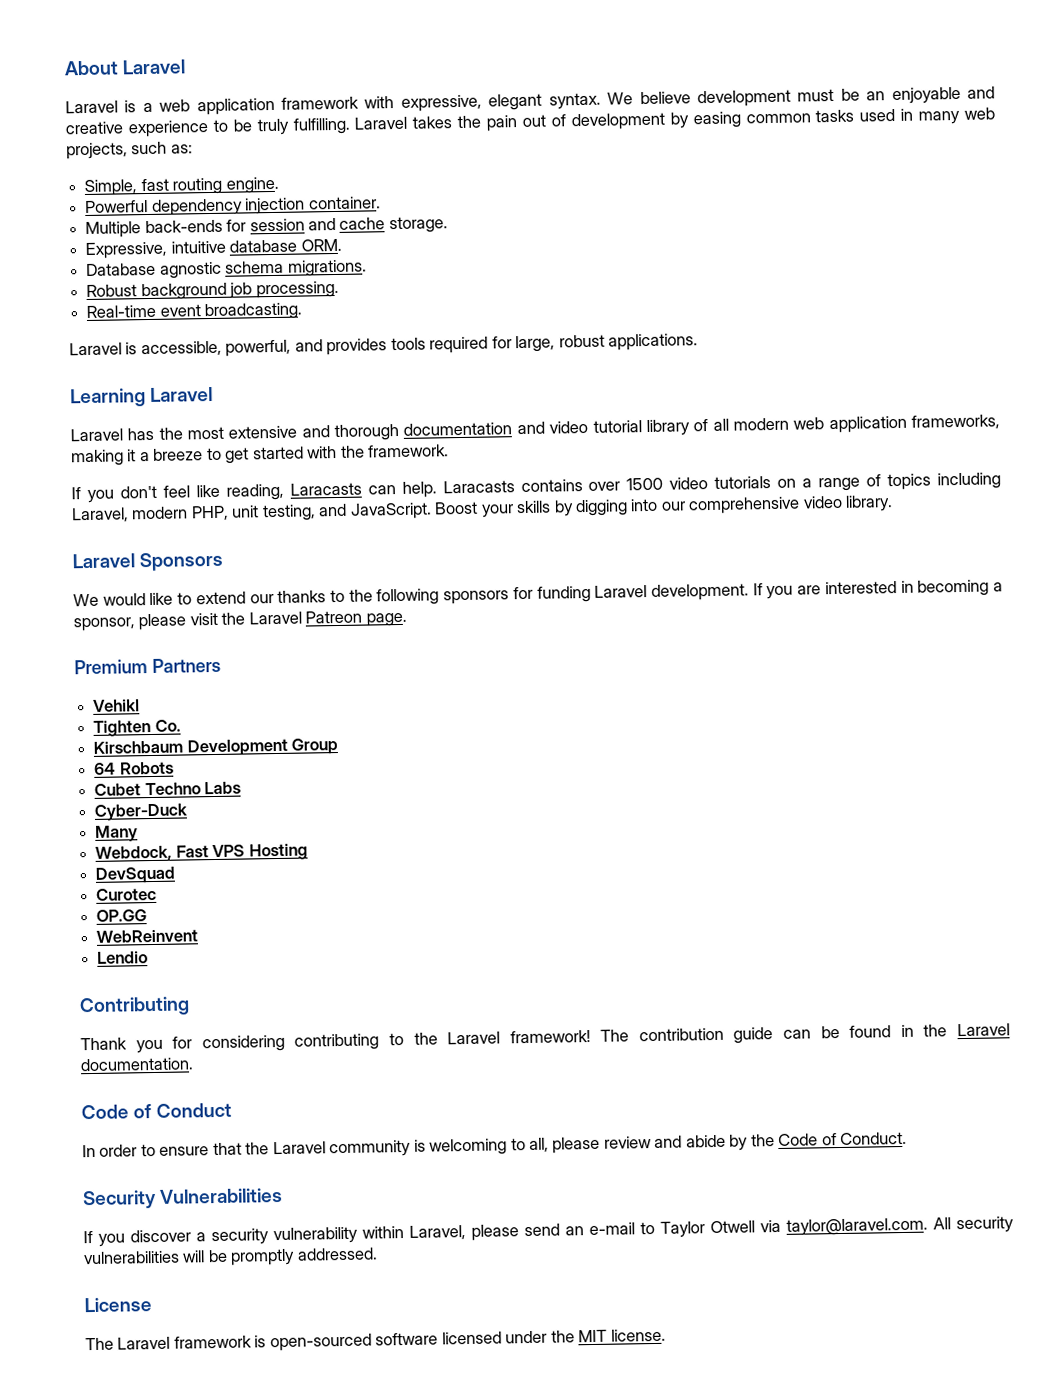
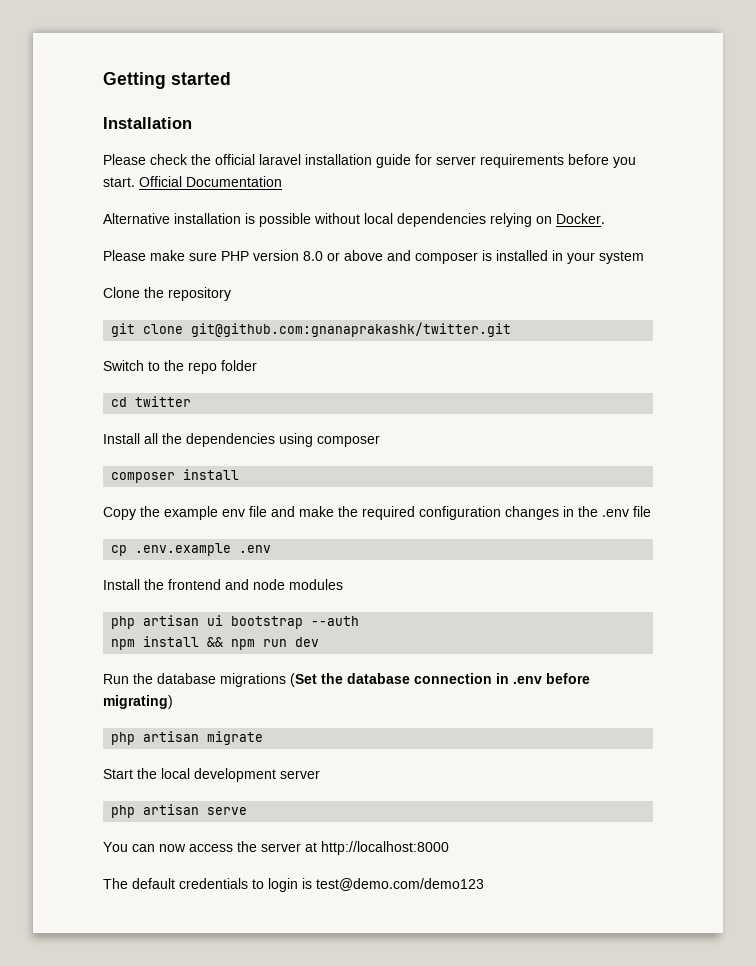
[64,59,187,76] [65,86,995,116] [65,107,995,138] [66,141,193,160] [84,176,279,197] [85,196,381,216] [85,216,448,238] [85,238,342,259] [86,259,367,279] [86,280,339,301] [86,302,303,321] [69,333,699,357] [70,386,214,408] [70,414,1001,442] [71,444,450,467] [71,472,1002,504] [71,495,894,523] [72,551,224,572] [73,579,1003,607] [73,610,407,632] [74,657,221,675] [93,699,141,712] [93,719,181,737] [93,737,339,757] [94,761,174,775] [94,781,242,796] [94,803,188,821] [95,825,139,842] [95,843,308,862] [95,866,177,884] [96,887,158,901] [96,909,148,922] [96,929,199,943] [97,951,149,964] [79,996,190,1017] [80,1023,1011,1054] [80,1057,194,1072] [81,1102,233,1120] [82,1131,908,1158] [82,1187,284,1210] [83,1216,1014,1247] [83,1247,378,1266] [84,1297,152,1313] [85,1328,666,1352] About Laravel // Laravel is a web application framework with expressive, elegant syntax. We believe development must be an enjoyable and creative experience to be truly fulfilling. Laravel takes the pain out of development by easing common tasks used in many web projects, such as: // Simple, fast routing engine. // Powerful dependency injection container. // Multiple back-ends for session and cache storage. // Expressive, intuitive database ORM. // Database agnostic schema migrations. // Robust background job processing. // Real-time event broadcasting. // Laravel is accessible, powerful, and provides tools required for large, robust applications. // Learning Laravel // Laravel has the most extensive and thorough documentation and video tutorial library of all modern web application frameworks, making it a breeze to get started with the framework. // If you don't feel like reading, Laracasts can help. Laracasts contains over 1500 video tutorials on a range of topics including Laravel, modern PHP, unit testing, and JavaScript. Boost your skills by digging into our comprehensive video library. // Laravel Sponsors // We would like to extend our thanks to the following sponsors for funding Laravel development. If you are interested in becoming a sponsor, please visit the Laravel Patreon page. // Premium Partners // Vehikl // Tighten Co. // Kirschbaum Development Group // 64 Robots // Cubet Techno Labs // Cyber-Duck // Many // Webdock, Fast VPS Hosting // DevSquad // Curotec // OP.GG // WebReinvent // Lendio // Contributing // Thank you for considering contributing to the Laravel framework! The contribution guide can be found in the Laravel documentation. // Code of Conduct // In order to ensure that the Laravel community is welcoming to all, please review and abide by the Code of Conduct. // Security Vulnerabilities // If you discover a security vulnerability within Laravel, please send an e-mail to Taylor Otwell via taylor@laravel.com. All security vulnerabilities will be promptly addressed. // License // The Laravel framework is open-sourced software licensed under the MIT license. -> [103,72,231,89] [103,117,192,129] [103,154,636,168] [103,176,282,187] [103,213,605,227] [103,250,644,264] [103,287,231,301] [111,322,512,337] [103,360,257,374] [111,396,192,407] [103,433,380,447] [111,469,240,483] [103,506,651,520] [111,543,272,556] [103,579,343,590] [111,615,360,629] [111,636,320,650] [103,673,590,687] [103,695,173,709] [111,731,264,745] [103,768,320,782] [111,804,248,818] [103,841,449,855] [103,878,484,892] Getting started // Installation // Please check the official laravel installation guide for server requirements before you start. Official Documentation // Alternative installation is possible without local dependencies relying on Docker. // Please make sure PHP version 8.0 or above and composer is installed in your system // Clone the repository // git clone git@github.com:gnanaprakashk/twitter.git // Switch to the repo folder // cd twitter // Install all the dependencies using composer // composer install // Copy the example env file and make the required configuration changes in the .env file // cp .env.example .env // Install the frontend and node modules // php artisan ui bootstrap --auth // npm install && npm run dev // Run the database migrations (Set the database connection in .env before migrating) // php artisan migrate // Start the local development server // php artisan serve // You can now access the server at http://localhost:8000 // The default credentials to login is test@demo.com/demo123

